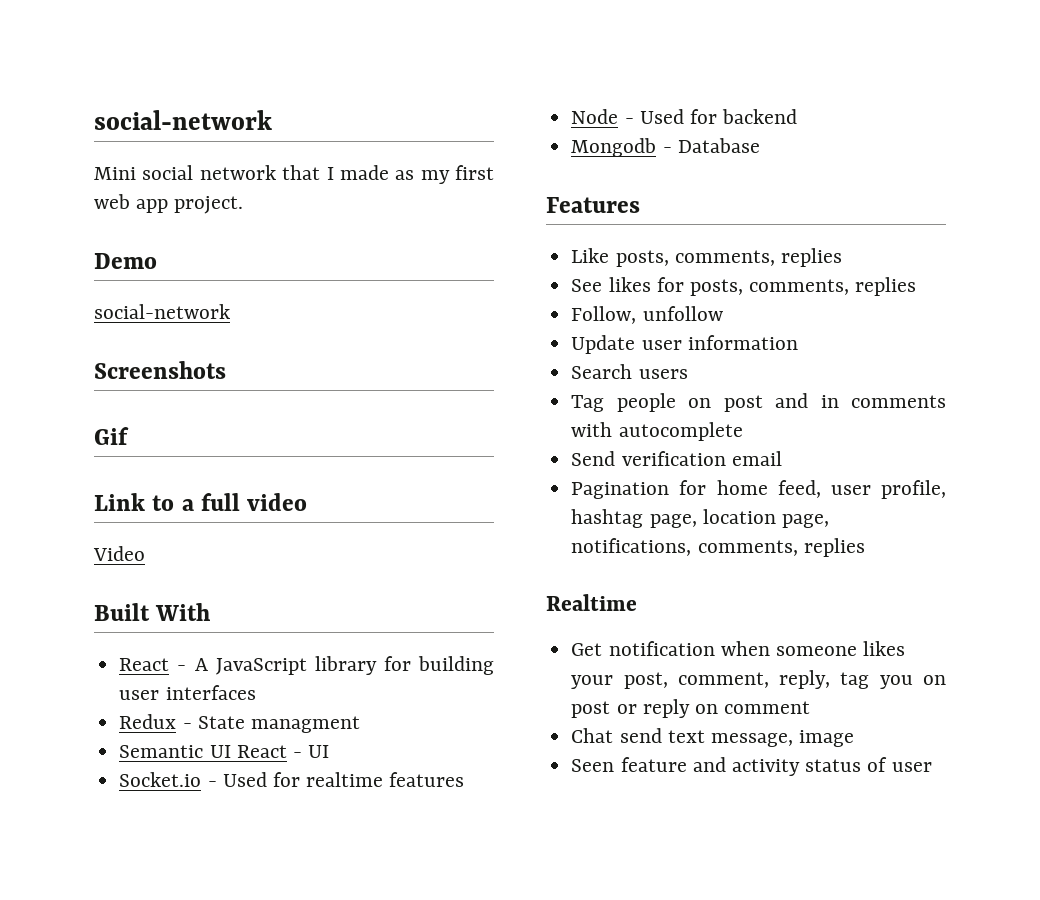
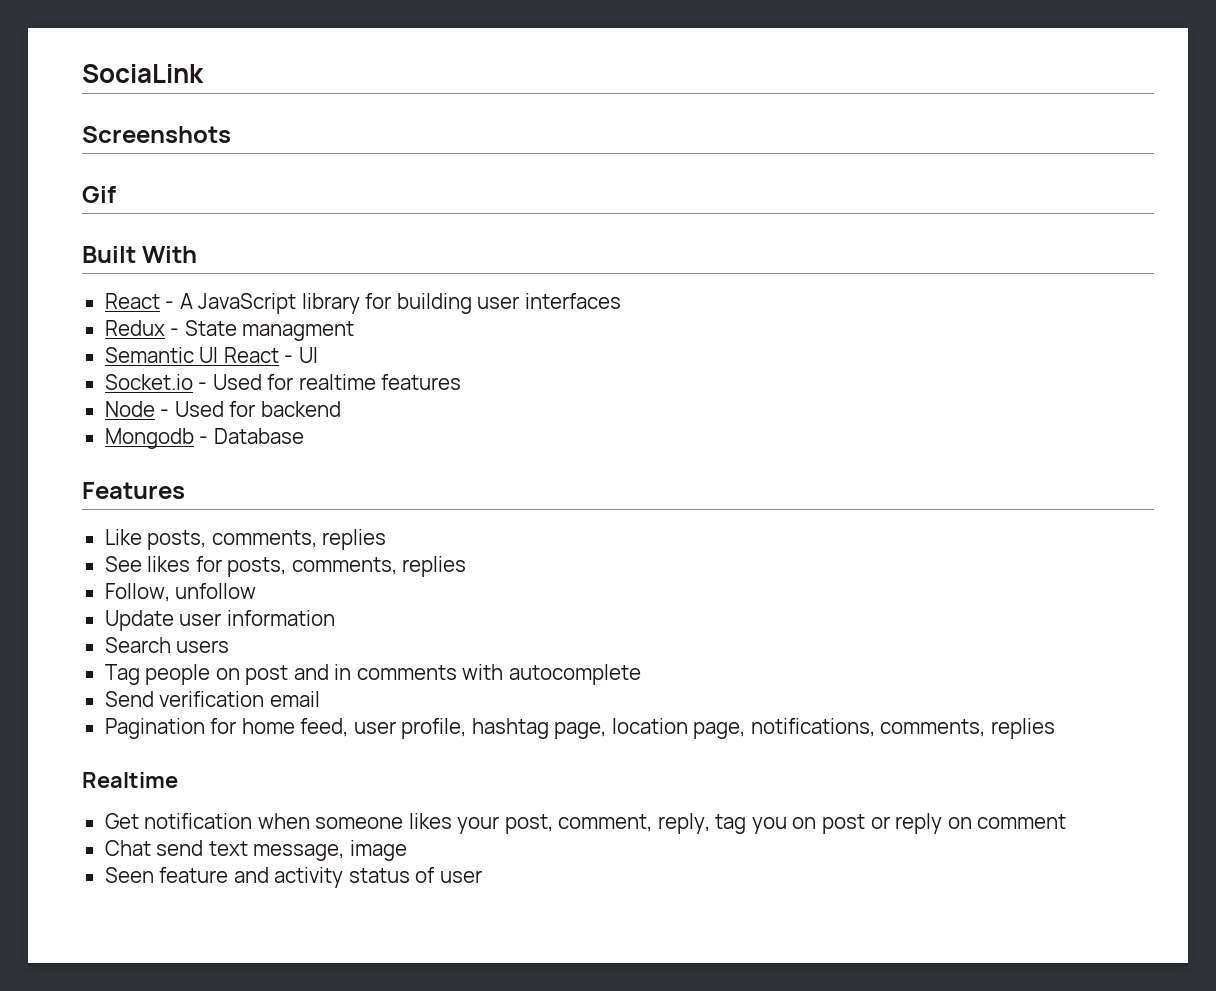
[94,110,272,130] [94,165,494,184] [94,194,244,214] [94,253,157,269] [94,304,230,319] [94,361,226,379] [94,427,129,445] [94,493,308,511] [93,546,145,561] social-network // Mini social network that I made as my first web app project. // Demo // social-network // Screenshots // Gif // Link to a full video // Video -> [82,64,204,83] [82,126,231,143] [82,186,116,203] SociaLink // Screenshots // Gif

